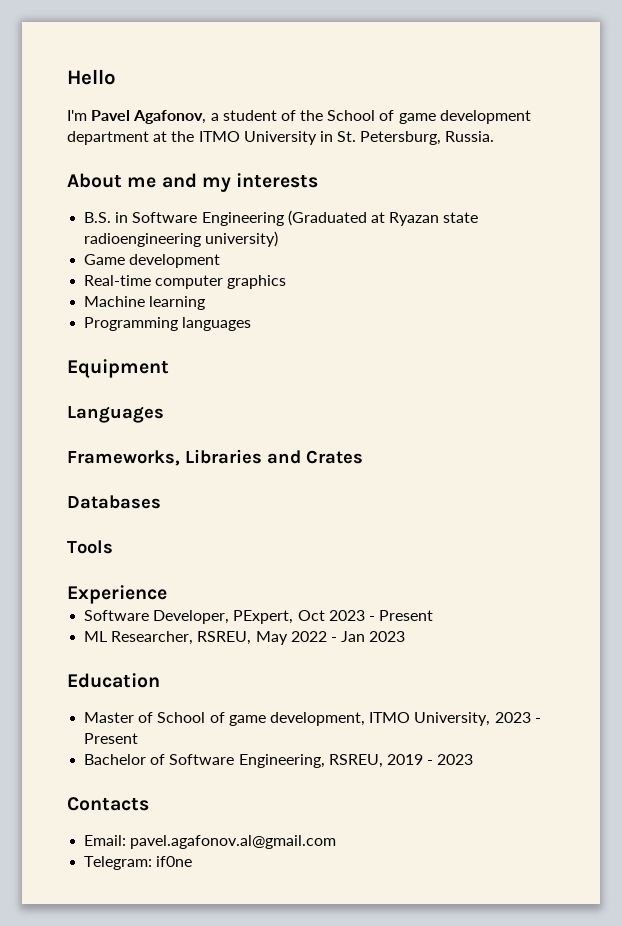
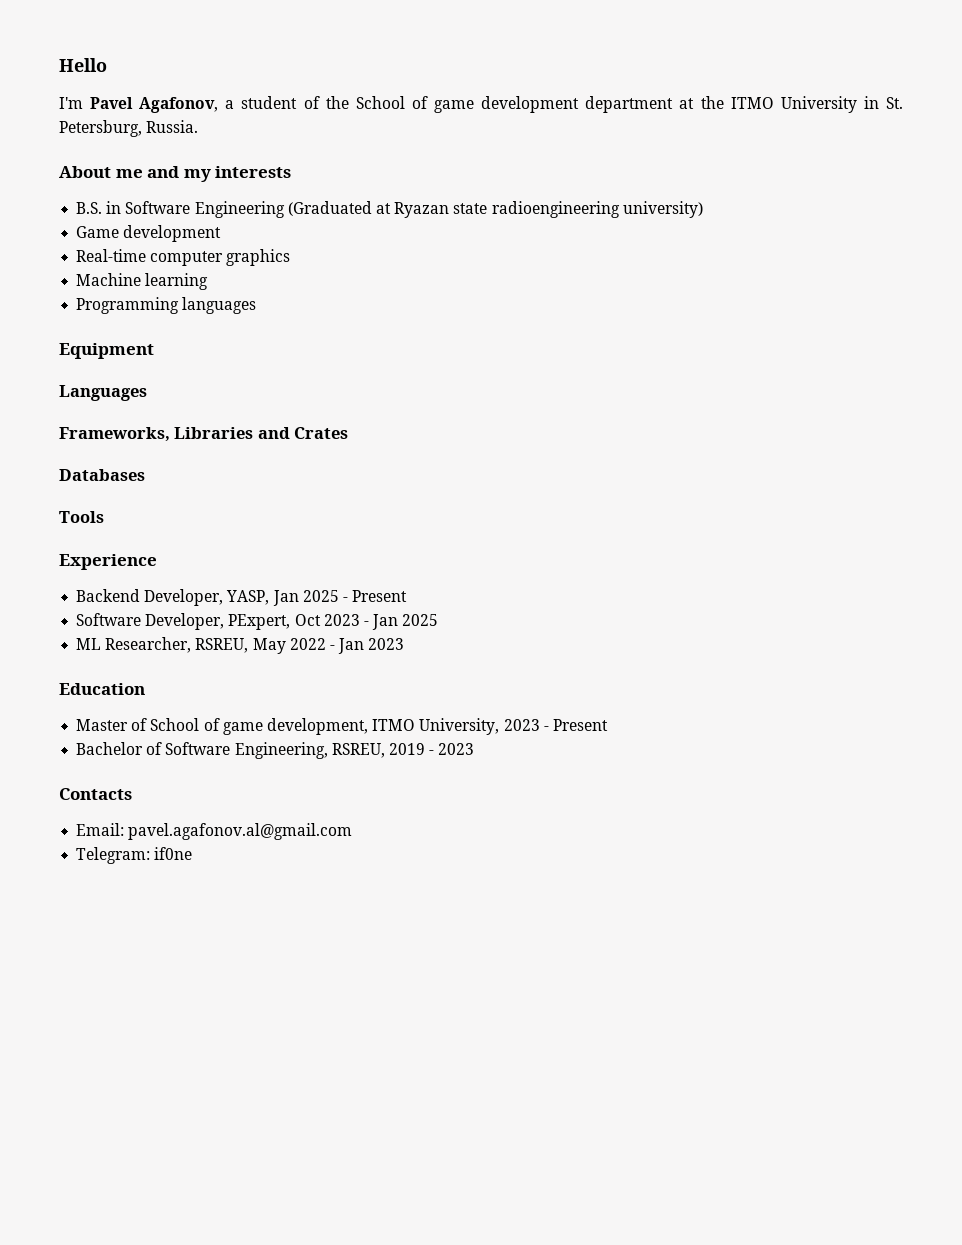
(167, 594) none -> [76,589,408,606] // Backend Developer, YASP, Jan 2025 - Present
[379,610,434,621] Present -> [372,614,439,630] Jan 2025

